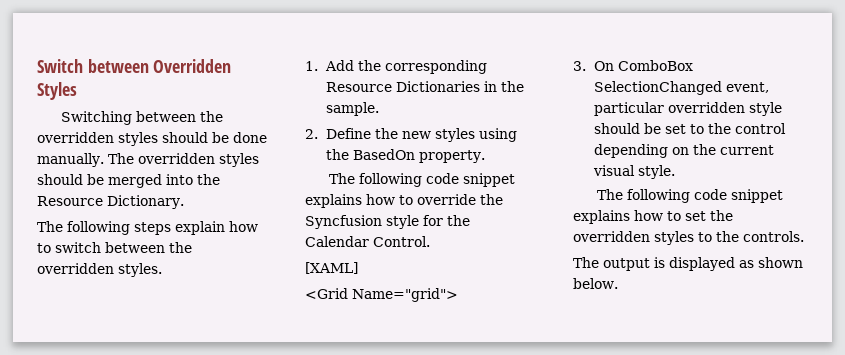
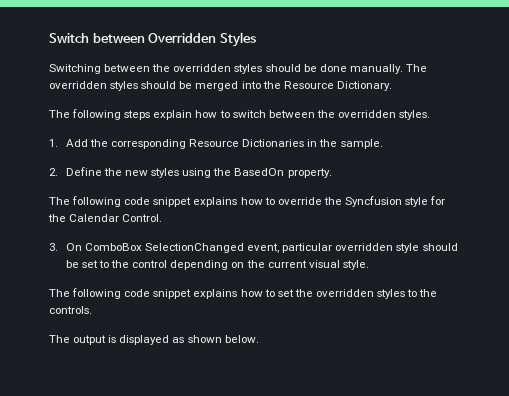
[305,262,358,274] [305,288,458,302] // [XAML] // <Grid Name="grid"> -> (163, 218) none

